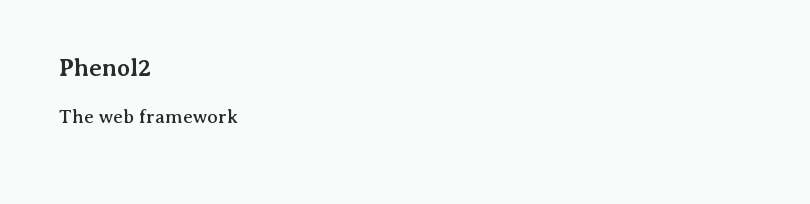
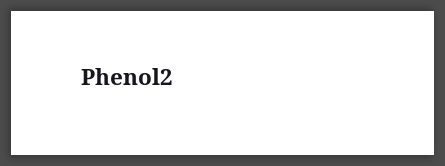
[59,109,239,123] // The web framework -> (173, 76) none

